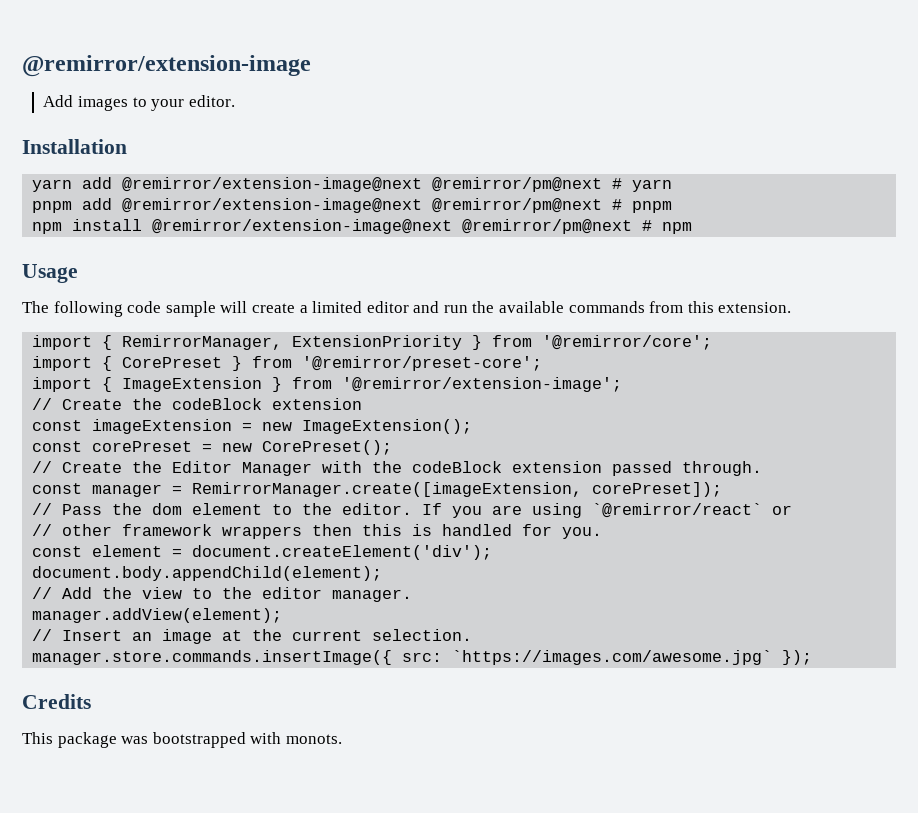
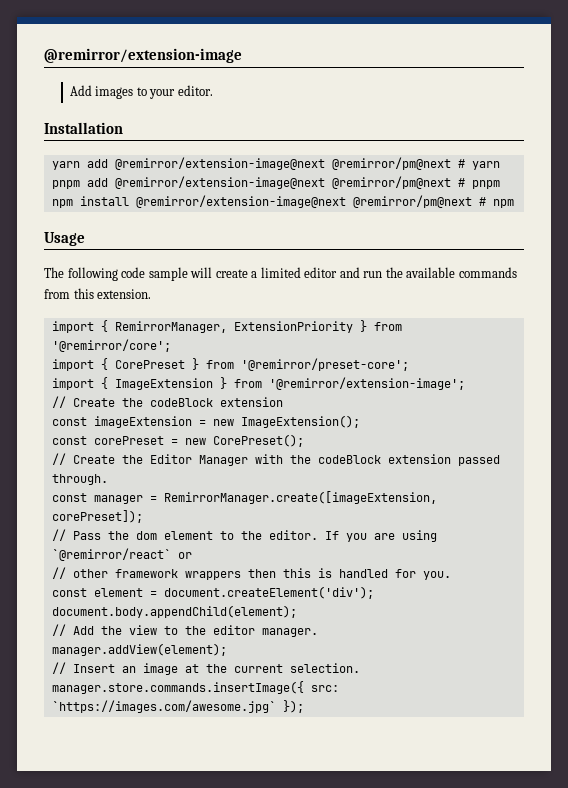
[22,694,91,709] [22,732,342,748] // Credits // This package was bootstrapped with monots. -> (304, 706) none

